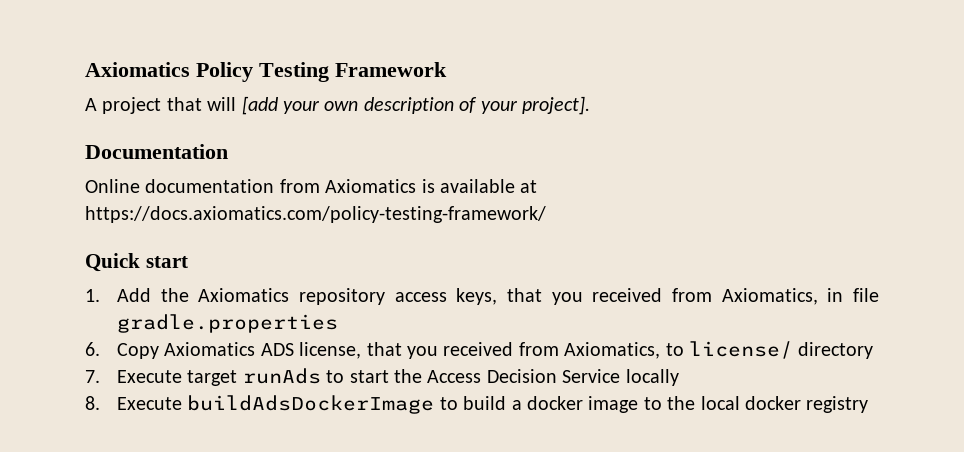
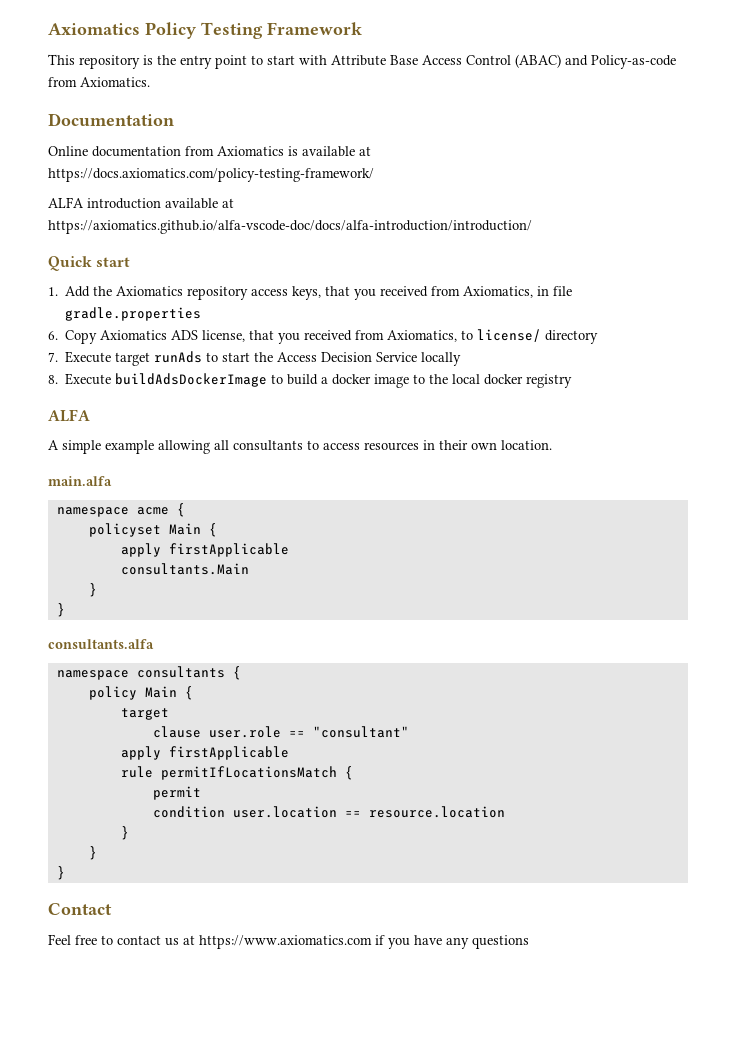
[85,96,590,115] A project that will [add your own description of your project]. -> [48,54,676,69] [48,77,150,87] This repository is the entry point to start with Attribute Base Access Control (ABAC) and Policy-as-code from Axiomatics.
(546, 214) none -> [48,197,234,209] [48,220,532,234] // ALFA introduction available at https://axiomatics.github.io/alfa-vscode-doc/docs/alfa-introduction/introduction/
(869, 404) none -> [48,409,90,422] [48,440,552,454] [48,476,112,486] [56,503,185,517] [88,523,217,537] [120,543,289,557] [120,563,249,575] [88,583,97,597] [56,603,65,617] [48,639,154,649] [56,666,241,680] [88,686,193,700] [120,708,169,720] [152,726,409,738] [120,746,289,760] [120,766,353,780] [152,786,201,800] [152,806,505,818] [120,826,129,840] [88,846,97,860] [56,866,65,880] [48,903,112,915] [48,934,529,949] // ALFA // A simple example allowing all consultants to access resources in their own location. // main.alfa // namespace acme { // policyset Main { // apply firstApplicable // consultants.Main // } // } // consultants.alfa // namespace consultants { // policy Main { // target // clause user.role == "consultant" // apply firstApplicable // rule permitIfLocationsMatch { // permit // condition user.location == resource.location // } // } // } // Contact // Feel free to contact us at https://www.axiomatics.com if you have any questions

